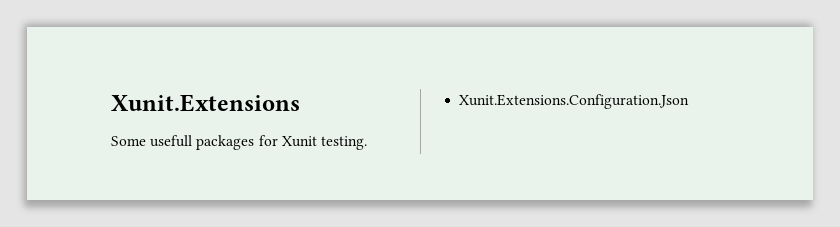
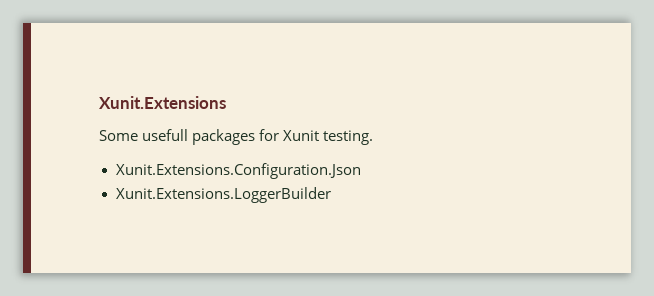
(690, 101) none -> [115,187,331,203] // Xunit.Extensions.LoggerBuilder

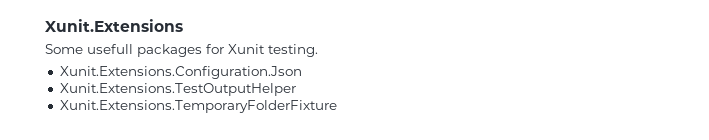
[115,187,331,203] Xunit.Extensions.LoggerBuilder -> [59,83,296,96] [59,100,337,113] Xunit.Extensions.TestOutputHelper // Xunit.Extensions.TemporaryFolderFixture

